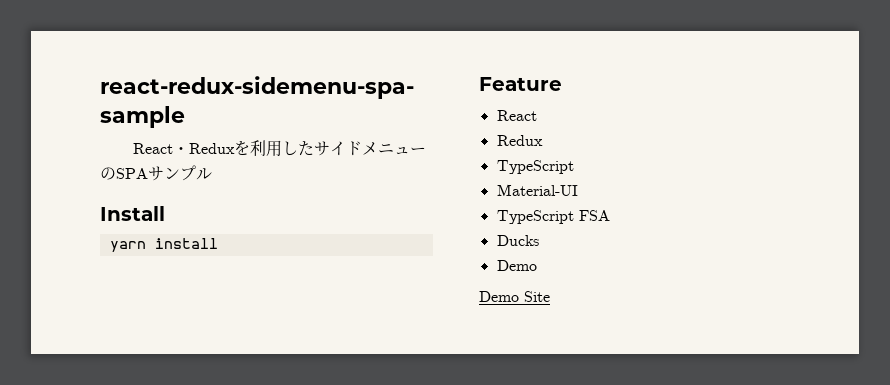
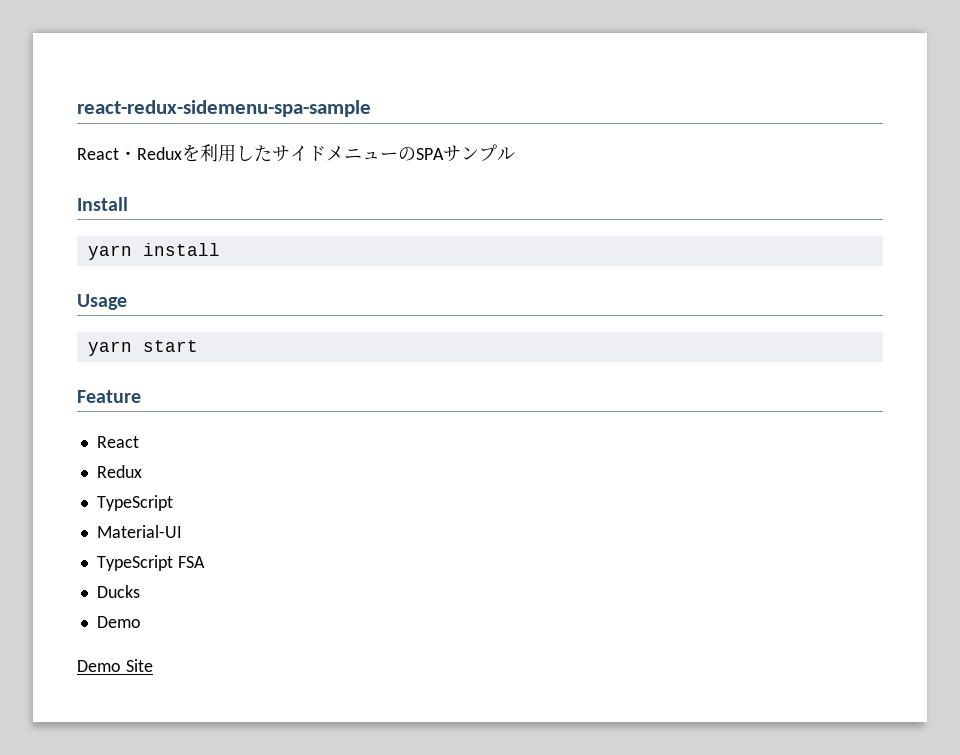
(218, 243) none -> [77,294,127,310] [87,340,198,356] // Usage // yarn start

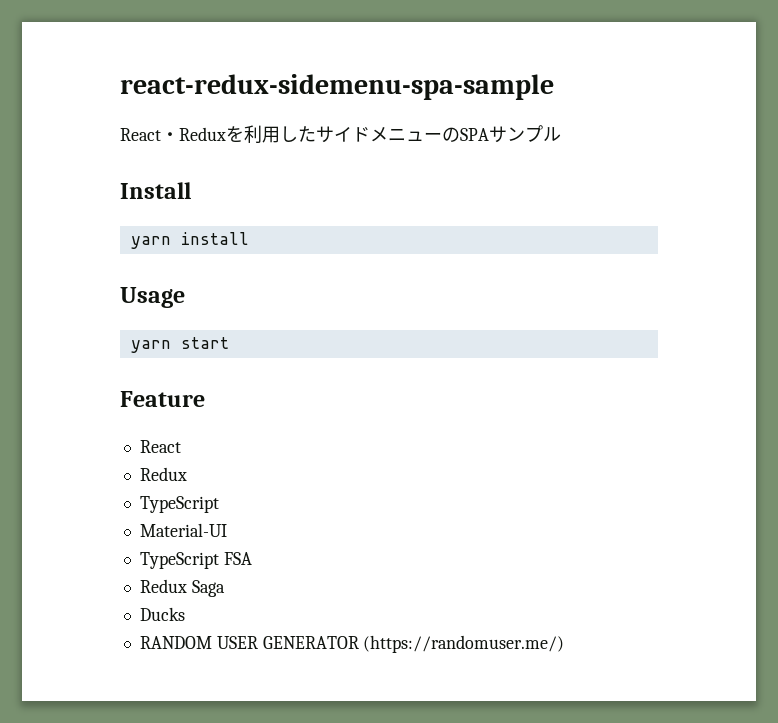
(205, 562) none -> [139,579,225,597] // Redux Saga
[96,616,141,628] [77,659,153,672] Demo // Demo Site -> [139,635,565,653] RANDOM USER GENERATOR (https://randomuser.me/)

